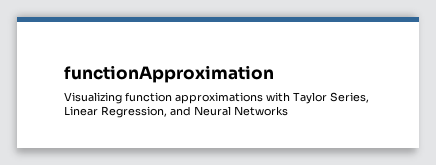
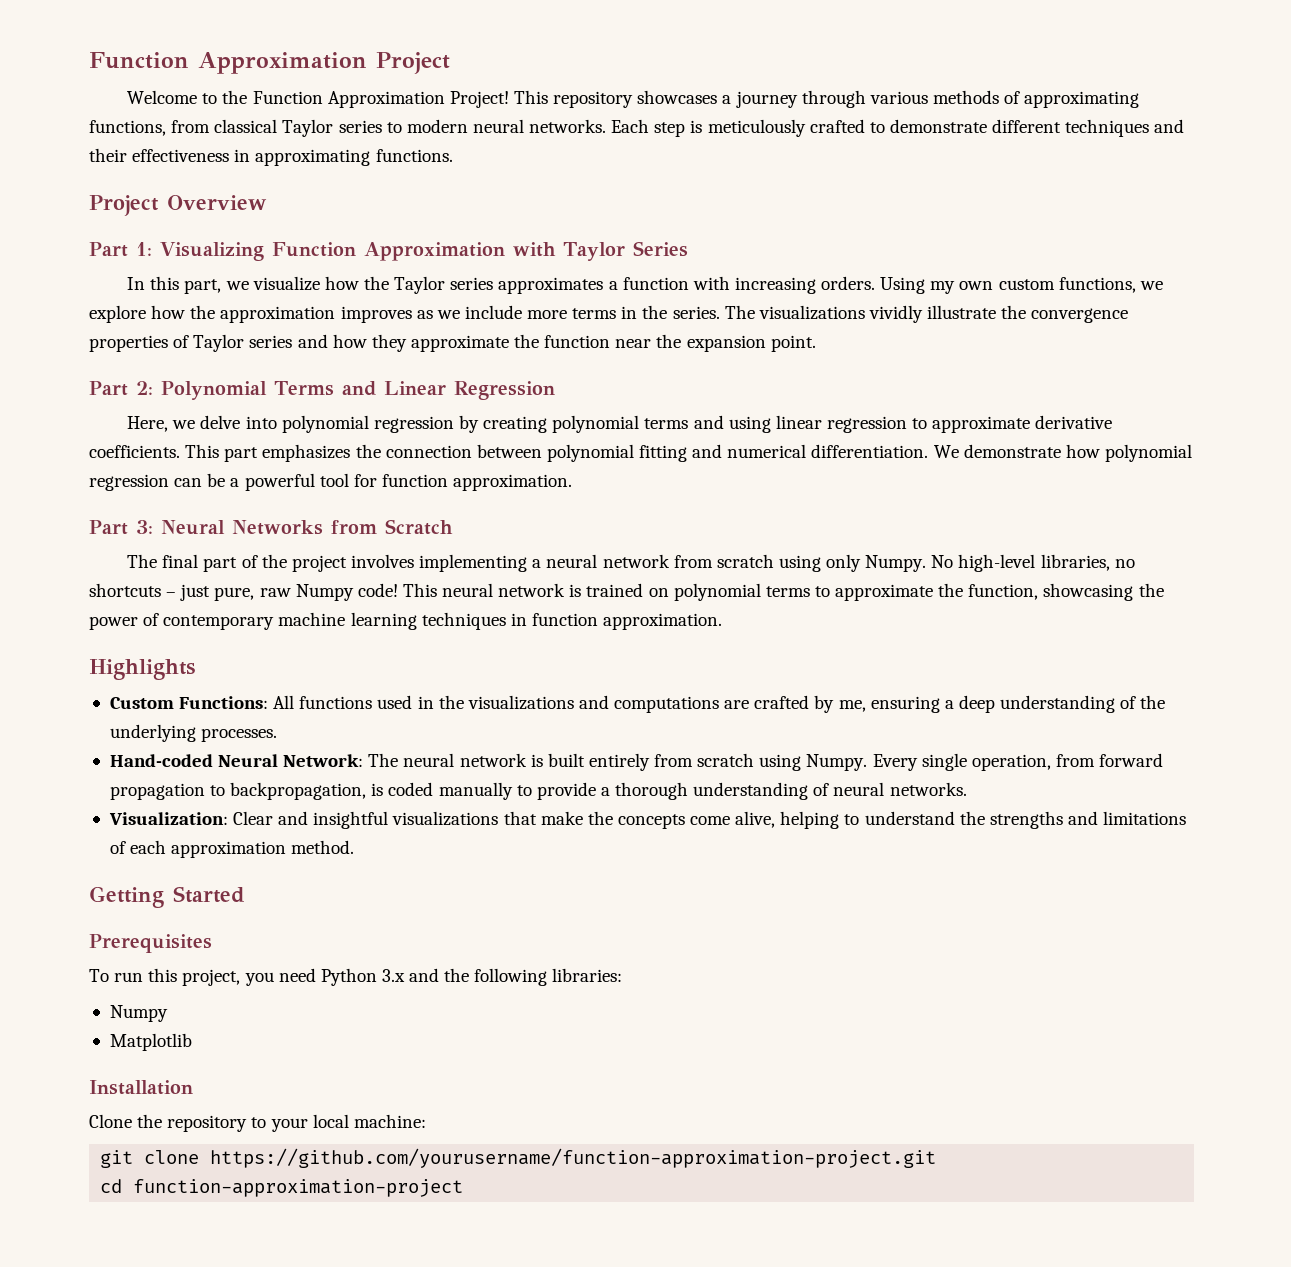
[64,65,274,83] [64,92,369,104] [64,106,288,118] functionApproximation // Visualizing function approximations with Taylor Series, Linear Regression, and Neural Networks -> [89,52,450,74] [127,90,1140,108] [89,119,1185,137] [89,148,453,166] [89,195,267,216] [89,241,688,261] [127,276,1163,294] [89,305,1129,323] [89,334,816,352] [89,381,555,400] [127,415,1113,433] [89,444,1192,462] [89,473,573,491] [89,519,453,535] [127,554,1135,572] [89,583,1164,601] [89,612,723,630] [89,659,195,680] [109,695,1166,713] [109,724,278,742] [109,753,1164,771] [109,782,967,800] [108,811,1187,829] [109,840,355,858] [89,886,245,908] [89,934,212,953] [89,968,623,986] [109,1005,168,1022] [109,1033,192,1051] [89,1080,193,1095] [89,1114,426,1132] [100,1148,937,1168] [100,1179,464,1197] Function Approximation Project // Welcome to the Function Approximation Project! This repository showcases a journey through various methods of approximating functions, from classical Taylor series to modern neural networks. Each step is meticulously crafted to demonstrate different techniques and their effectiveness in approximating functions. // Project Overview // Part 1: Visualizing Function Approximation with Taylor Series // In this part, we visualize how the Taylor series approximates a function with increasing orders. Using my own custom functions, we explore how the approximation improves as we include more terms in the series. The visualizations vividly illustrate the convergence properties of Taylor series and how they approximate the function near the expansion point. // Part 2: Polynomial Terms and Linear Regression // Here, we delve into polynomial regression by creating polynomial terms and using linear regression to approximate derivative coefficients. This part emphasizes the connection between polynomial fitting and numerical differentiation. We demonstrate how polynomial regression can be a powerful tool for function approximation. // Part 3: Neural Networks from Scratch // The final part of the project involves implementing a neural network from scratch using only Numpy. No high-level libraries, no shortcuts – just pure, raw Numpy code! This neural network is trained on polynomial terms to approximate the function, showcasing the power of contemporary machine learning techniques in function approximation. // Highlights // Custom Functions: All functions used in the visualizations and computations are crafted by me, ensuring a deep understanding of the underlying processes. // Hand-coded Neural Network: The neural network is built entirely from scratch using Numpy. Every single operation, from forward propagation to backpropagation, is coded manually to provide a thorough understanding of neural networks. // Visualization: Clear and insightful visualizations that make the concepts come alive, helping to understand the strengths and limitations of each approximation method. // Getting Started // Prerequisites // To run this project, you need Python 3.x and the following libraries: // Numpy // Matplotlib // Installation // Clone the repository to your local machine: // git clone https://github.com/yourusername/function-approximation-project.git // cd function-approximation-project

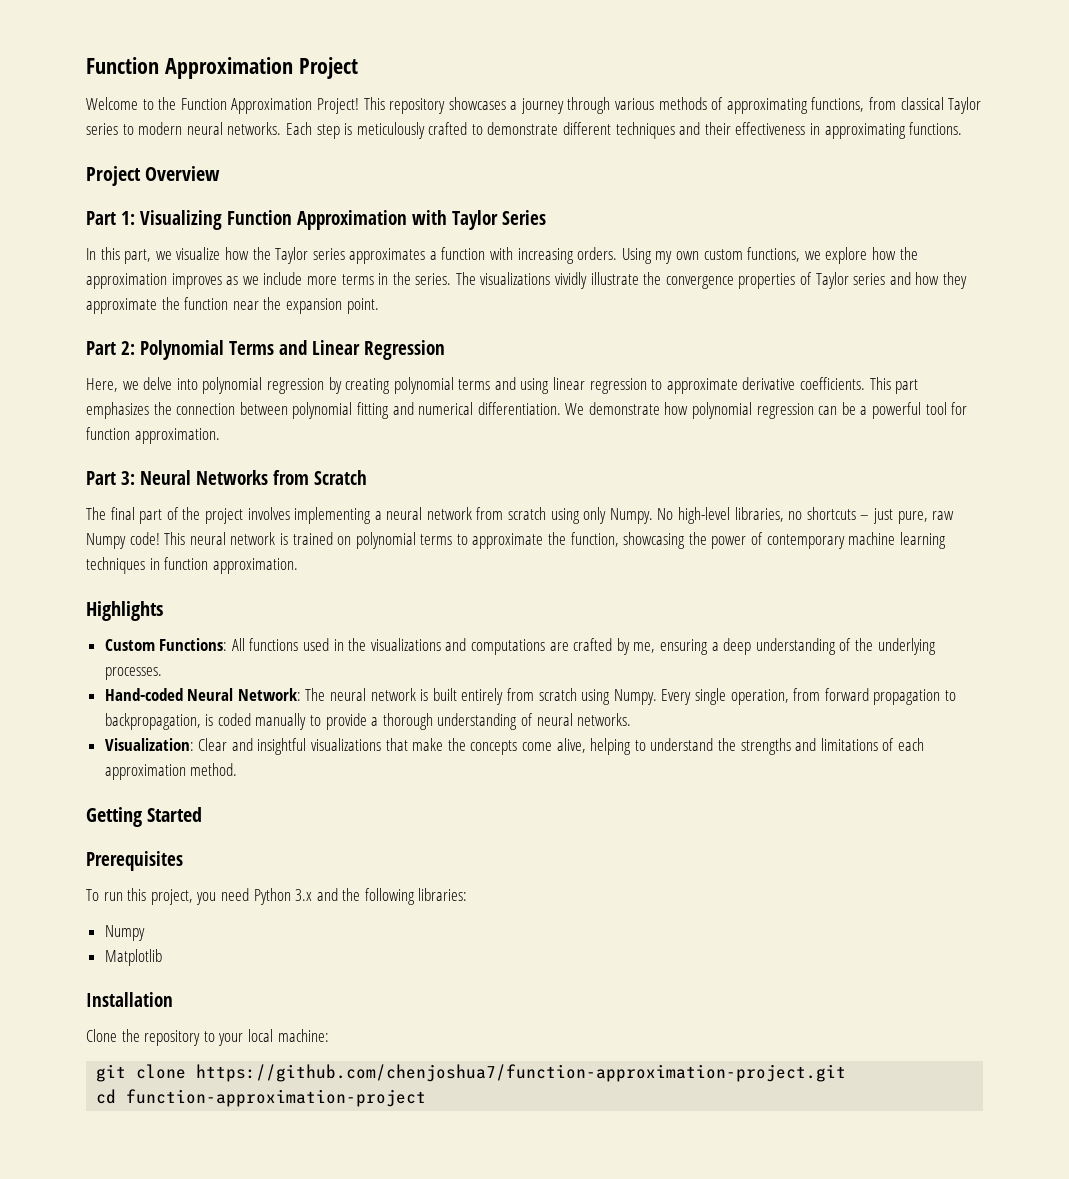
[210,1148,937,1168] https://github.com/yourusername/function-approximation-project.git -> [196,1064,847,1082] https://github.com/chenjoshua7/function-approximation-project.git

